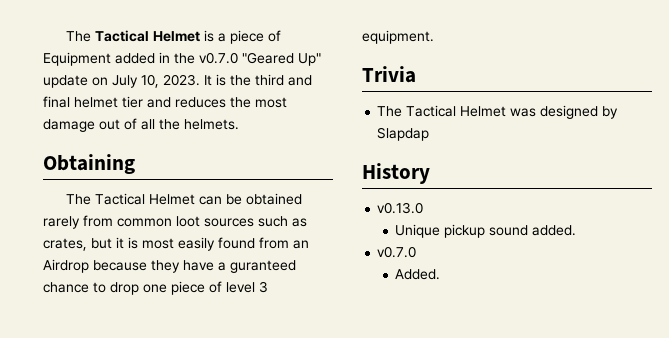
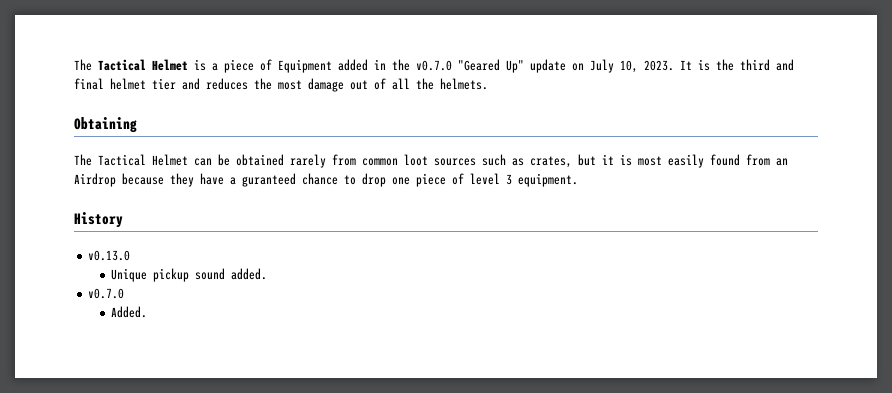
[362,66,416,83] [377,105,619,119] [377,127,430,141] // Trivia // The Tactical Helmet was designed by Slapdap -> (578, 180) none

